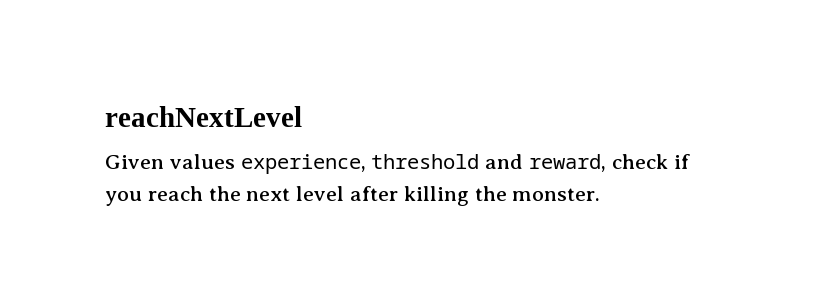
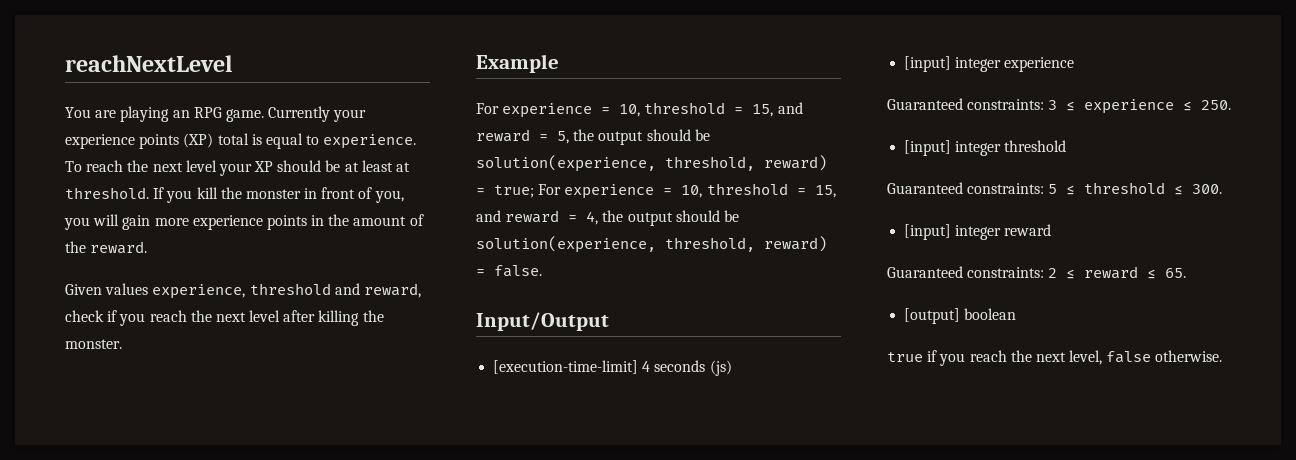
(302, 116) none -> [65,106,367,122] [65,133,417,149] [65,160,411,176] [65,187,404,203] [64,214,424,230] [65,241,148,254] // You are playing an RPG game. Currently your experience points (XP) total is equal to experience. To reach the next level your XP should be at least at threshold. If you kill the monster in front of you, you will gain more experience points in the amount of the reward.
(601, 194) none -> [476,54,559,73] [476,102,803,118] [476,129,710,145] [476,155,827,172] [476,183,836,199] [476,210,739,226] [476,236,827,253] [476,265,542,277] [476,312,609,331] [493,360,732,376] [904,56,1075,72] [887,98,1232,114] [904,140,1067,156] [887,182,1223,195] [904,224,1052,240] [887,266,1187,279] [904,308,1017,324] [887,350,1223,366] // Example // For experience = 10, threshold = 15, and reward = 5, the output should be solution(experience, threshold, reward) = true; For experience = 10, threshold = 15, and reward = 4, the output should be solution(experience, threshold, reward) = false. // Input/Output // [execution-time-limit] 4 seconds (js) // [input] integer experience // Guaranteed constraints: 3 ≤ experience ≤ 250. // [input] integer threshold // Guaranteed constraints: 5 ≤ threshold ≤ 300. // [input] integer reward // Guaranteed constraints: 2 ≤ reward ≤ 65. // [output] boolean // true if you reach the next level, false otherwise.

